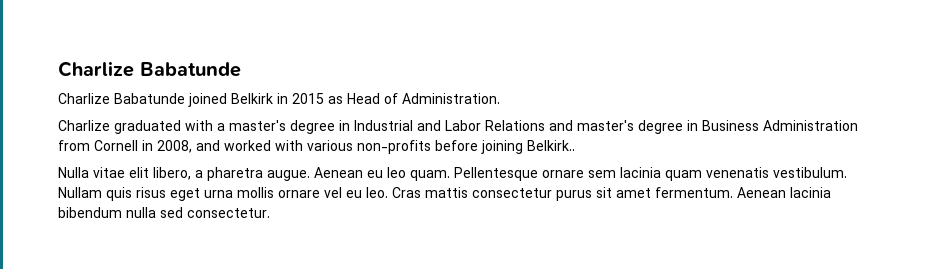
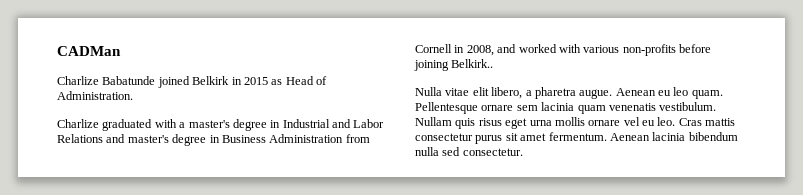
[58,61,241,77] Charlize Babatunde -> [57,46,121,56] CADMan

